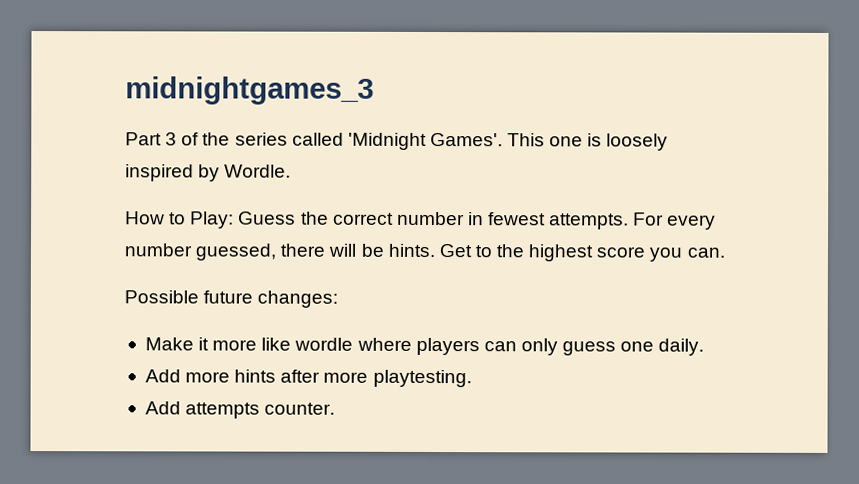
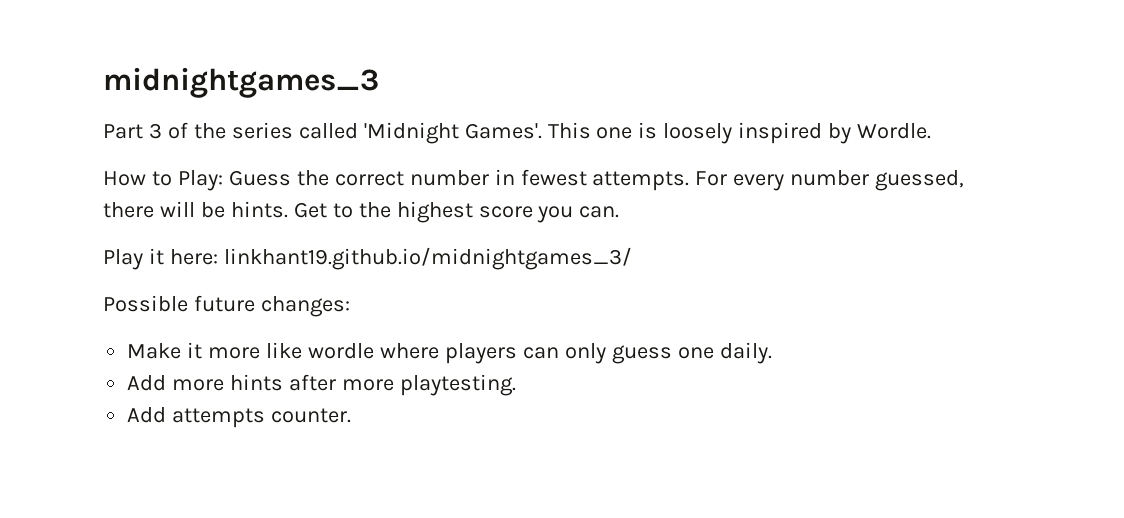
(725, 252) none -> [103,247,632,270] // Play it here: linkhant19.github.io/midnightgames_3/

